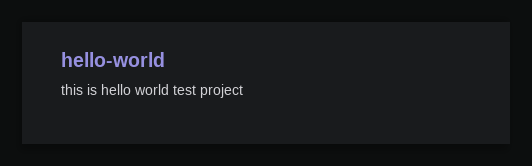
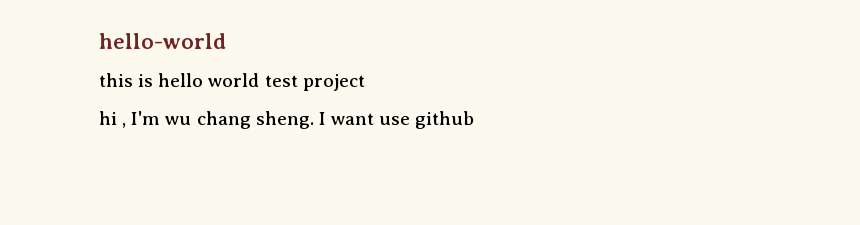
(243, 91) none -> [99,111,475,129] // hi , I'm wu chang sheng. I want use github

